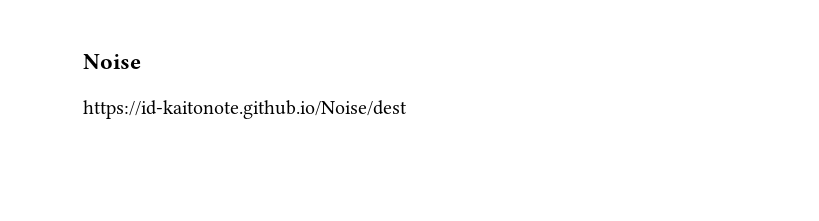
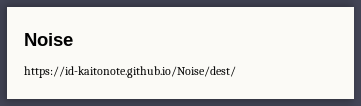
[83,100,407,119] https://id-kaitonote.github.io/Noise/dest -> [24,66,236,78] https://id-kaitonote.github.io/Noise/dest/

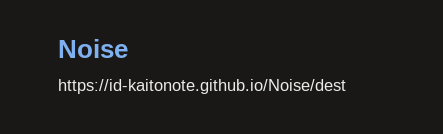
[24,66,236,78] https://id-kaitonote.github.io/Noise/dest/ -> [58,79,346,94] https://id-kaitonote.github.io/Noise/dest

